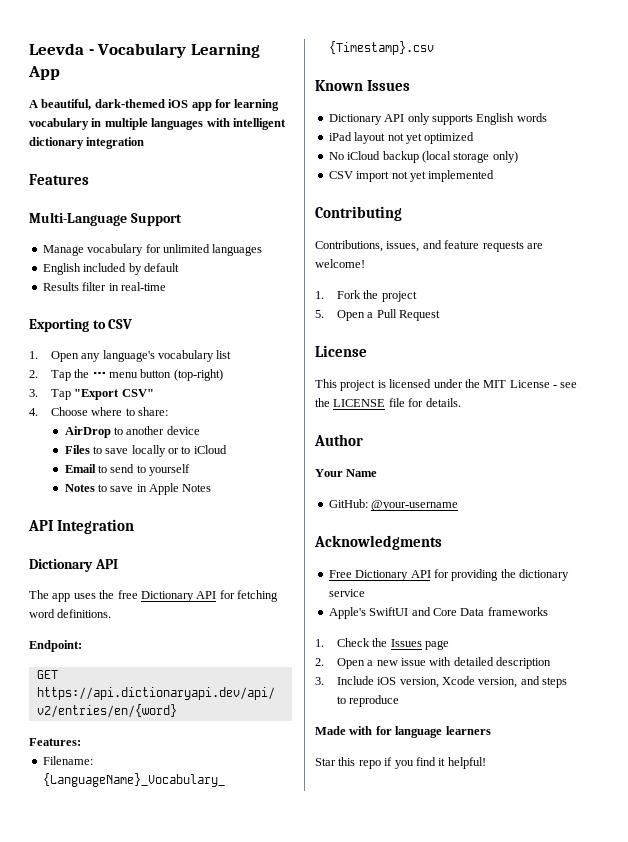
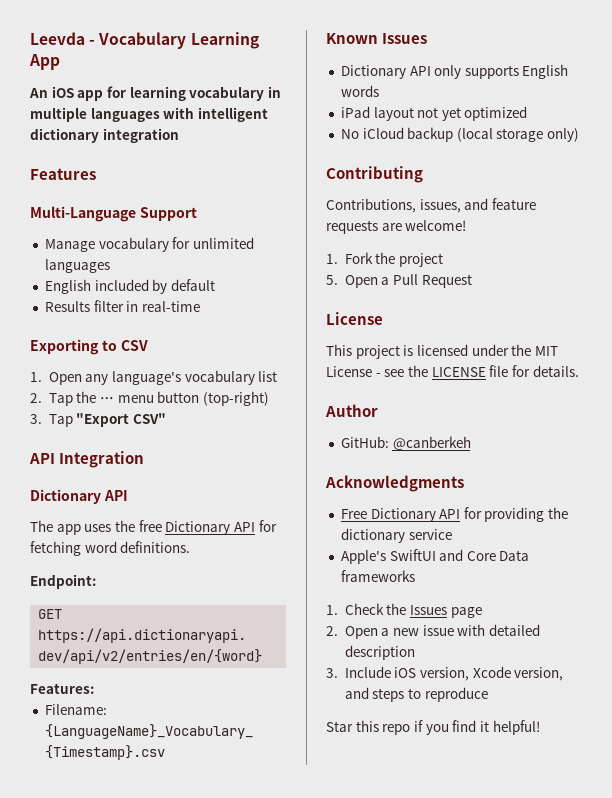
[29,99,165,110] A beautiful, dark-themed -> [29,88,48,98] An
[29,407,168,416] [64,426,200,438] [64,445,227,457] [64,464,191,476] [64,483,212,495] // 4. Choose where to share: // AirDrop to another device // Files to save locally or to iCloud // Email to send to yourself // Notes to save in Apple Notes -> (167, 418) none
[328,170,495,182] // CSV import not yet implemented -> (580, 135) none
[315,469,378,477] // Your Name -> (378, 410) none
[371,500,459,511] @your-username -> [392,436,471,450] @canberkeh
[315,726,491,738] // Made with for language learners -> (488, 694) none

